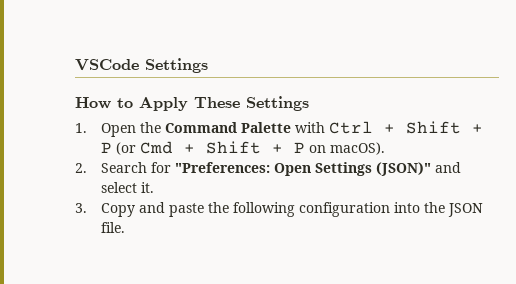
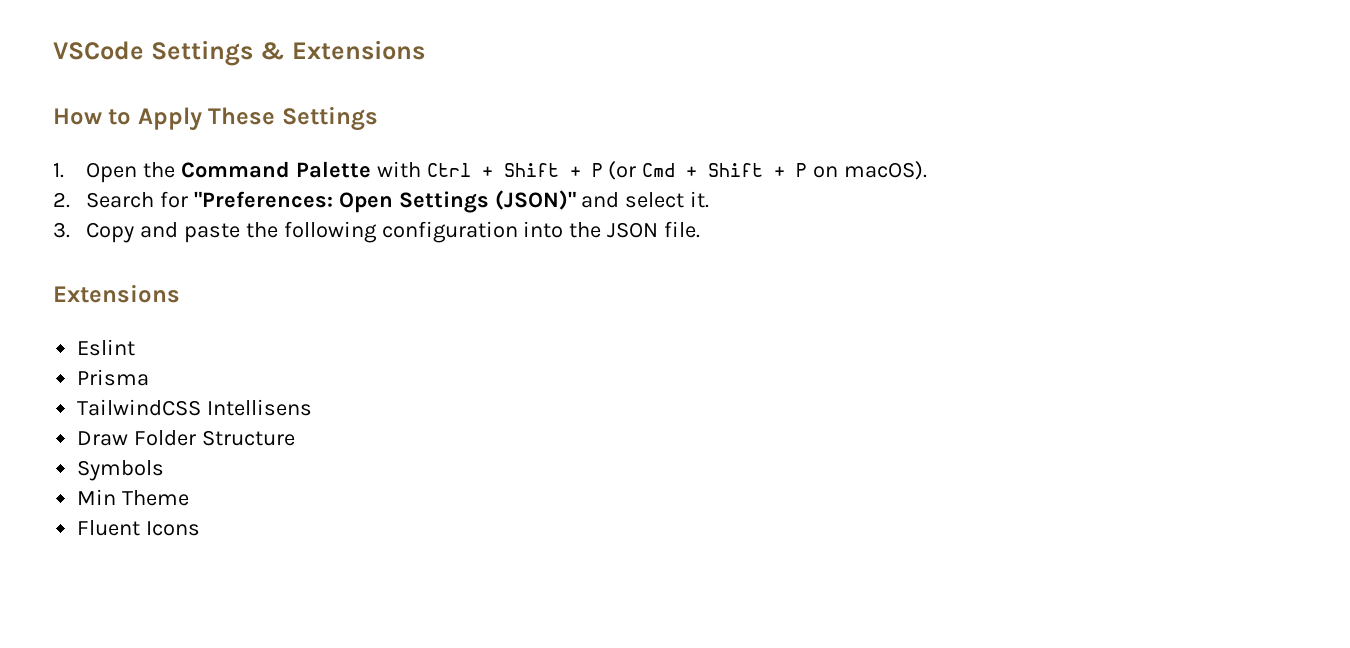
(208, 65) none -> [259,40,425,60] & Extensions
(126, 227) none -> [53,284,180,303] [77,339,136,356] [77,369,150,386] [77,399,313,416] [77,430,296,446] [77,460,165,481] [77,489,190,506] [77,520,201,536] // Extensions // Eslint // Prisma // TailwindCSS Intellisens // Draw Folder Structure // Symbols // Min Theme // Fluent Icons

